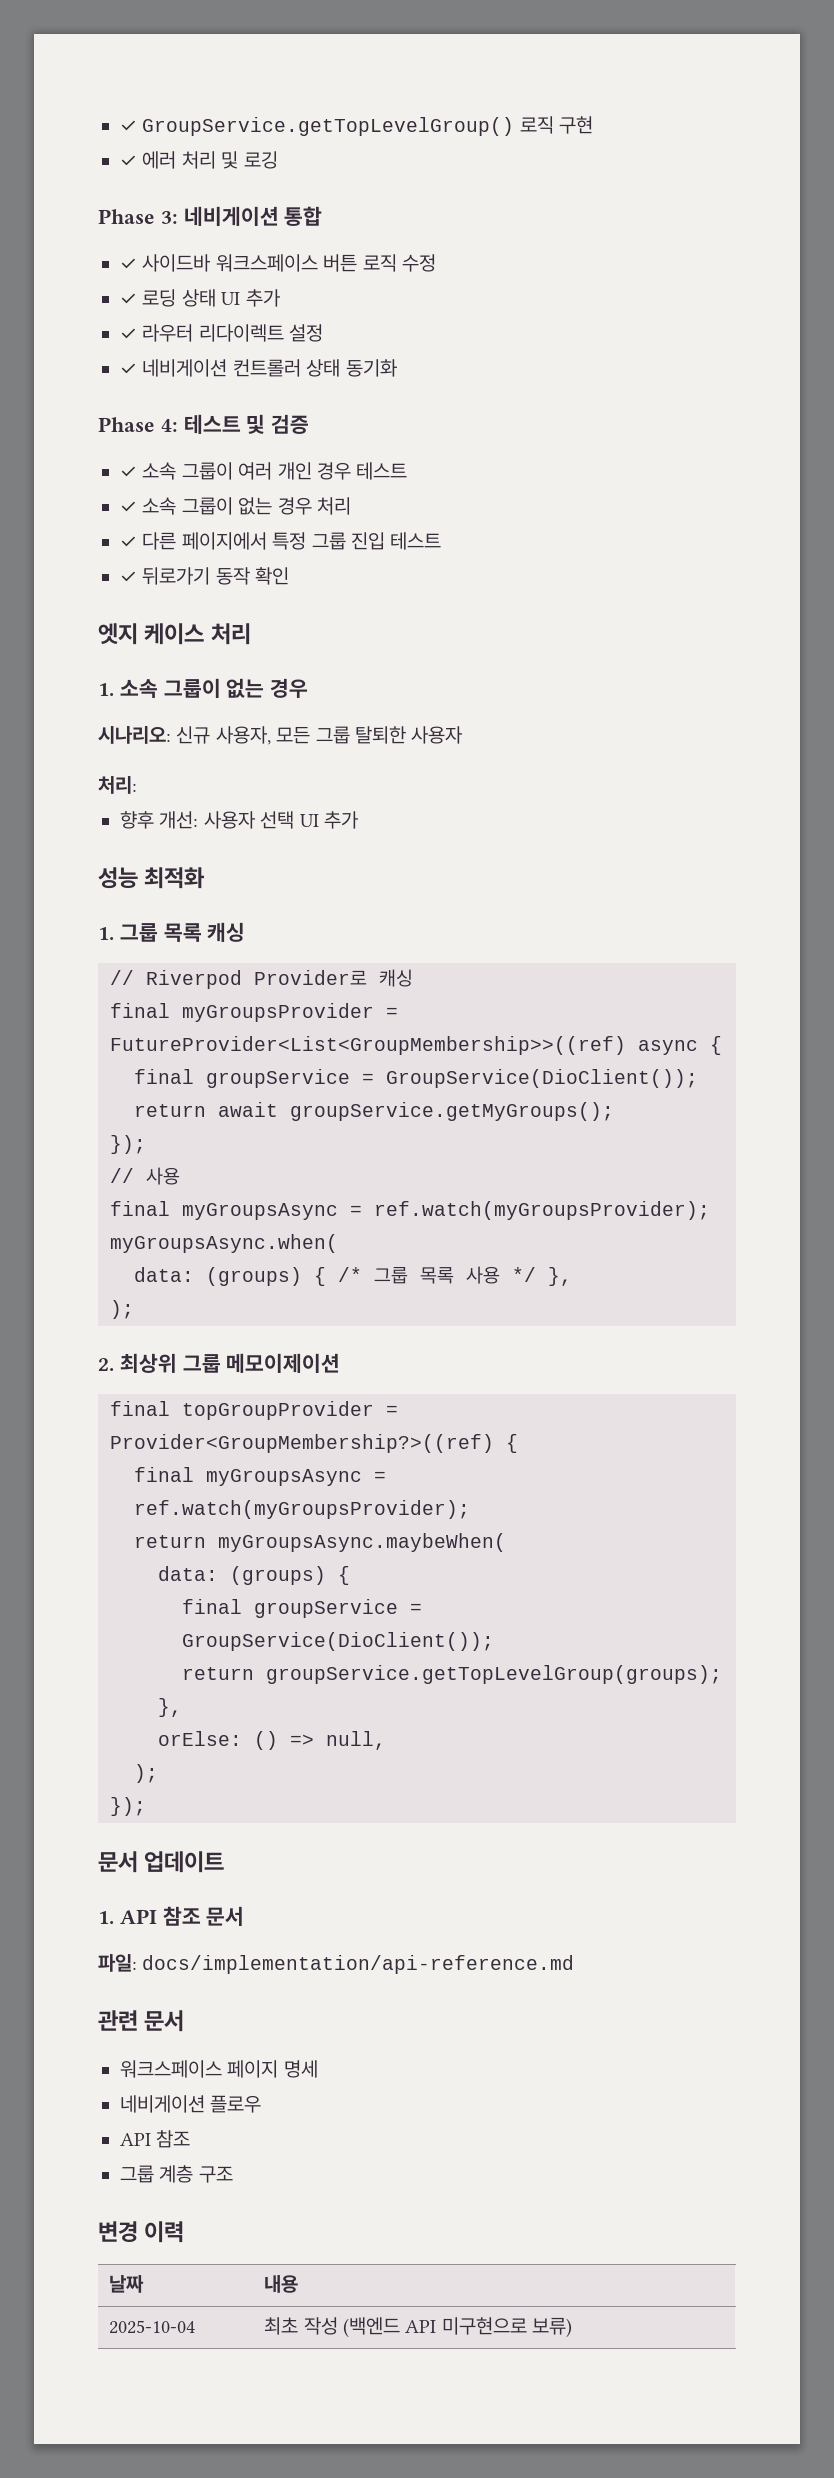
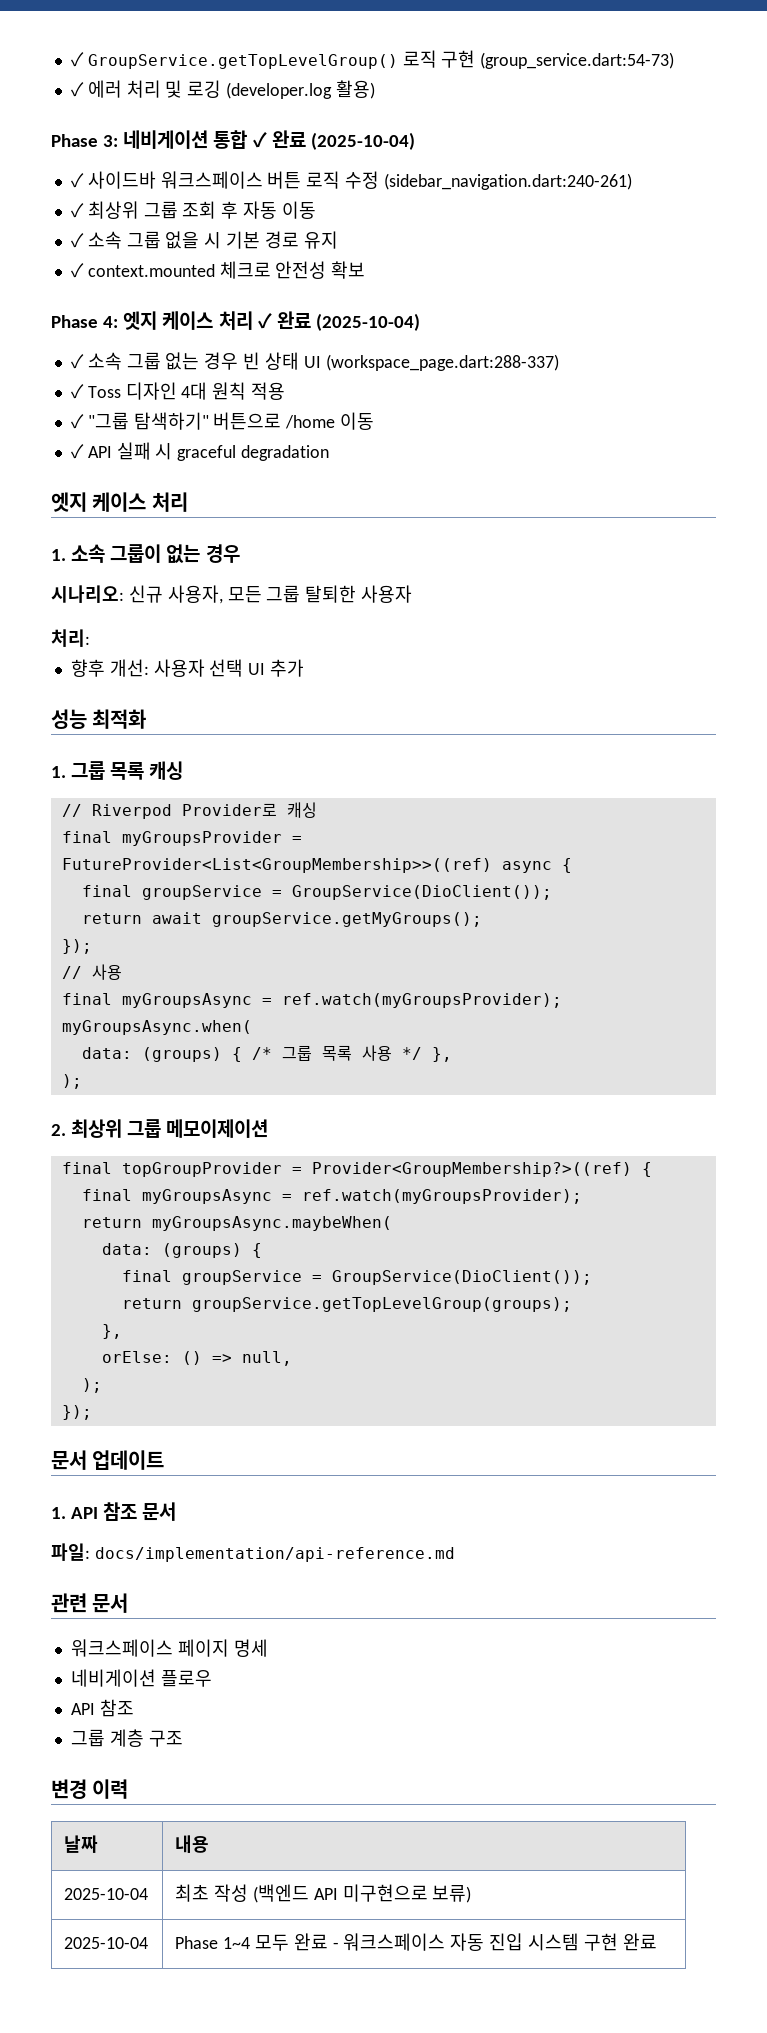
(594, 125) none -> [480,52,675,69] (group_service.dart:54-73)
(278, 160) none -> [226,80,375,99] (developer.log 활용)
(323, 216) none -> [252,130,415,150] ✓ 완료 (2025-10-04)
[120,289,280,307] [120,324,324,342] [120,359,397,377] [98,414,310,434] [120,462,408,480] [120,497,351,515] [120,532,442,550] [120,567,290,585] // ✓ 로딩 상태 UI 추가 // ✓ 라우터 리다이렉트 설정 // ✓ 네비게이션 컨트롤러 상태 동기화 // Phase 4: 테스트 및 검증 // ✓ 소속 그룹이 여러 개인 경우 테스트 // ✓ 소속 그룹이 없는 경우 처리 // ✓ 다른 페이지에서 특정 그룹 진입 테스트 // ✓ 뒤로가기 동작 확인 -> [383,173,632,190] [70,201,316,219] [70,231,338,249] [70,261,366,279] [51,311,420,331] [70,352,559,371] [70,382,286,400] [70,412,375,430] [70,442,330,461] (sidebar_navigation.dart:240-261) // ✓ 최상위 그룹 조회 후 자동 이동 // ✓ 소속 그룹 없을 시 기본 경로 유지 // ✓ context.mounted 체크로 안전성 확보 // Phase 4: 엣지 케이스 처리 ✓ 완료 (2025-10-04) // ✓ 소속 그룹 없는 경우 빈 상태 UI (workspace_page.dart:288-337) // ✓ Toss 디자인 4대 원칙 적용 // ✓ "그룹 탐색하기" 버튼으로 /home 이동 // ✓ API 실패 시 graceful degradation
(573, 2327) none -> [64,1937,149,1949] [175,1933,657,1951] // 2025-10-04 | Phase 1~4 모두 완료 - 워크스페이스 자동 진입 시스템 구현 완료

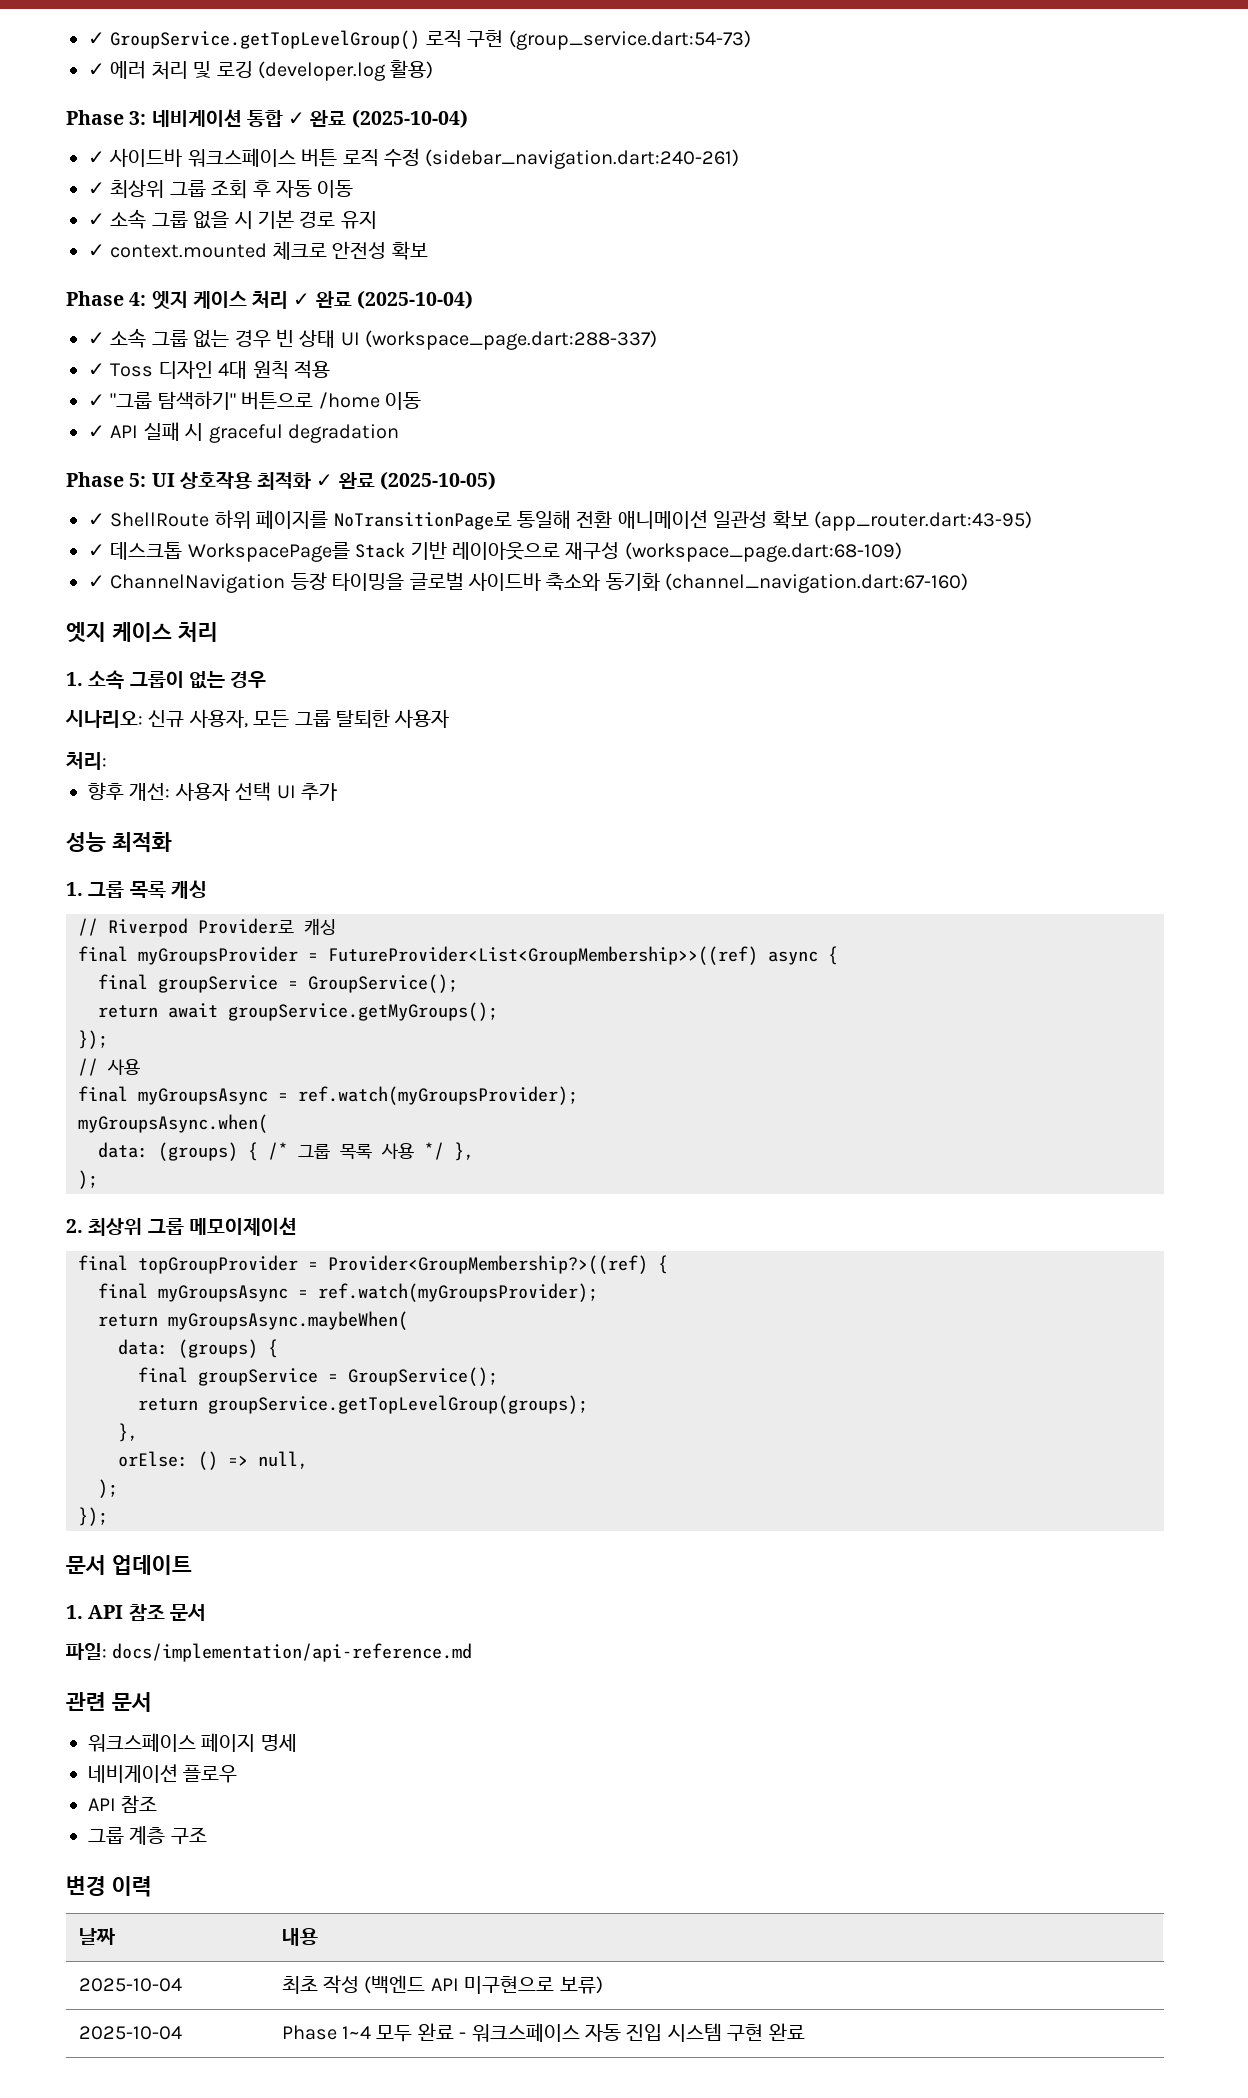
(330, 453) none -> [66,471,496,490] [88,510,1032,531] [88,541,902,562] [88,572,969,593] // Phase 5: UI 상호작용 최적화 ✓ 완료 (2025-10-05) // ✓ ShellRoute 하위 페이지를 NoTransitionPage로 통일해 전환 애니메이션 일관성 확보 (app_router.dart:43-95) // ✓ 데스크톱 WorkspacePage를 Stack 기반 레이아웃으로 재구성 (workspace_page.dart:68-109) // ✓ ChannelNavigation 등장 타이밍을 글로벌 사이드바 축소와 동기화 (channel_navigation.dart:67-160)
[291,885,552,900] GroupService(DioClient()); -> [308,974,458,993] GroupService();
[331,1270,592,1285] GroupService(DioClient()); -> [348,1367,498,1386] GroupService();

